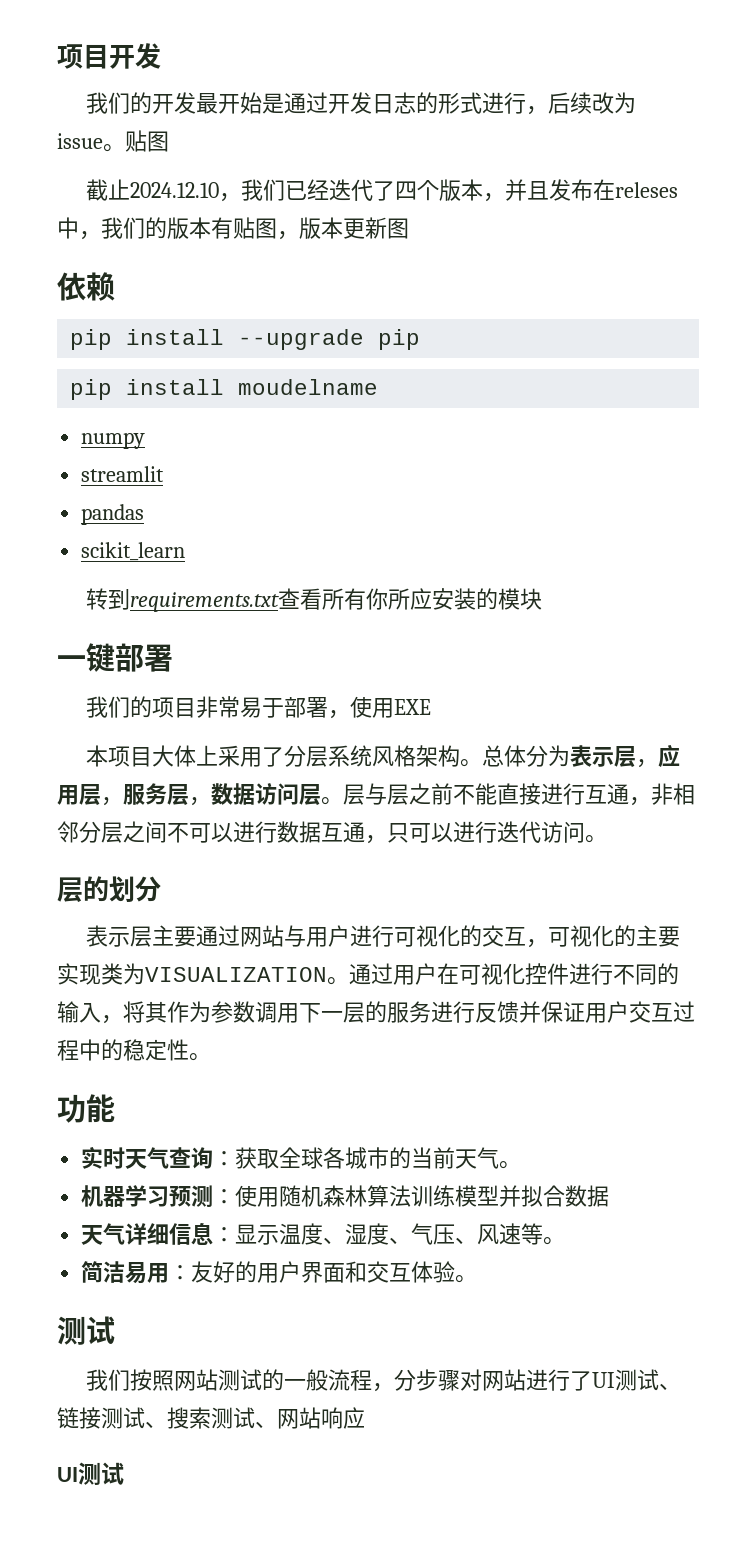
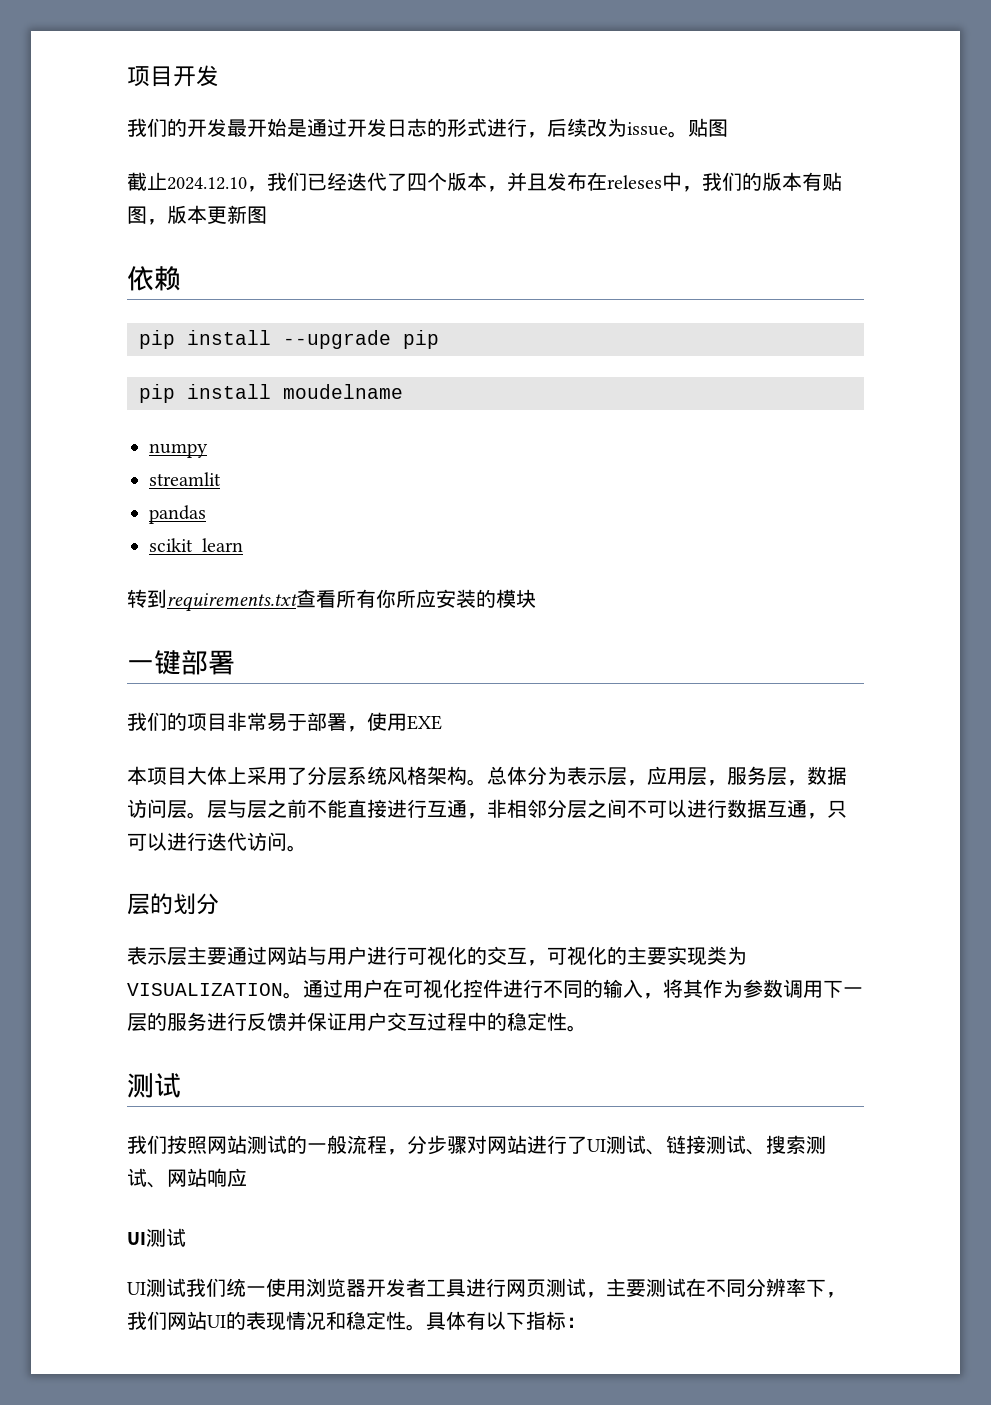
[57,1094,115,1123] [81,1146,522,1169] [81,1185,610,1207] [81,1222,566,1245] [81,1261,478,1284] // 功能 // 实时天气查询：获取全球各城市的当前天气。 // 机器学习预测：使用随机森林算法训练模型并拟合数据 // 天气详细信息：显示温度、湿度、气压、风速等。 // 简洁易用：友好的用户界面和交互体验。 -> (587, 1028) none
(124, 1473) none -> [127,1278,846,1298] [127,1311,586,1331] // UI测试我们统一使用浏览器开发者工具进行网页测试，主要测试在不同分辨率下，我们网站UI的表现情况和稳定性。具体有以下指标：

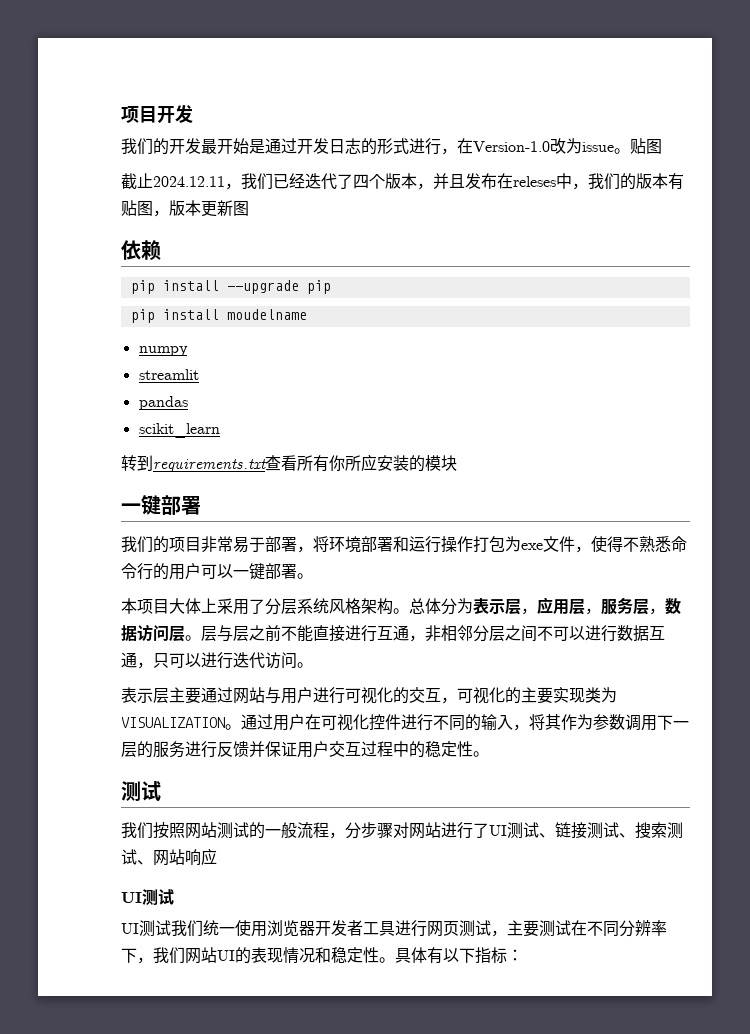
[547,118,587,137] 后续 -> [457,138,550,154] 在Version-1.0
[167,177,247,190] 2024.12.10 -> [153,176,225,187] 2024.12.11
[367,712,442,731] 使用EXE -> [313,536,687,553] [121,563,313,580] 将环境部署和运行操作打包为exe文件，使得不熟悉命令行的用户可以一键部署。
[127,893,219,915] // 层的划分 -> (313, 665) none

